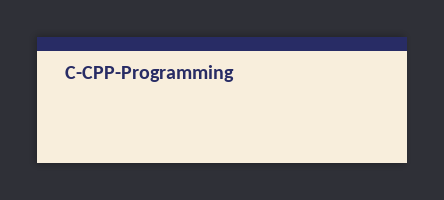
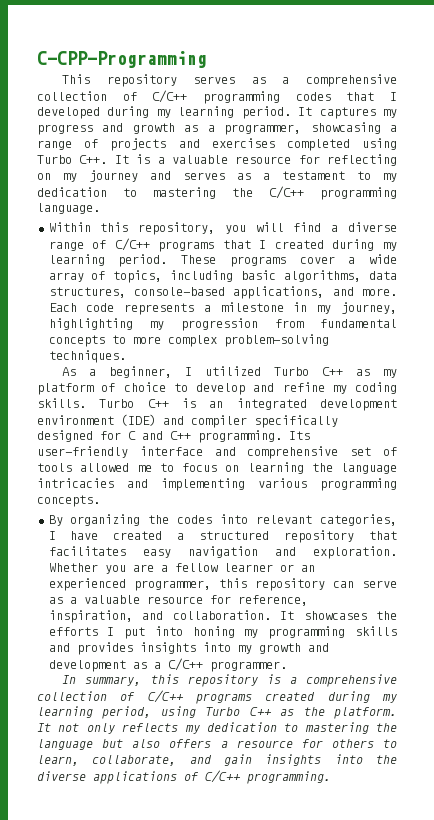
(234, 73) none -> [62,74,397,87] [37,90,398,104] [37,106,397,119] [37,122,397,135] [37,138,397,151] [37,154,397,166] [37,170,397,182] [37,186,397,200] [37,203,100,214] [48,222,397,235] [48,238,397,252] [48,254,397,267] [48,270,397,283] [48,286,397,299] [48,302,397,315] [48,318,397,331] [48,334,329,347] [48,350,126,363] [62,366,397,378] [37,382,397,395] [37,398,397,411] [37,414,338,428] [37,430,310,443] [37,446,398,459] [37,462,397,474] [37,478,397,491] [37,495,100,507] [48,514,397,526] [48,530,397,543] [48,546,397,559] [48,563,315,574] [48,578,397,591] [48,595,308,606] [48,610,397,623] [48,626,397,639] [48,642,329,655] [48,658,287,672] [62,674,397,687] [37,690,397,704] [37,706,397,719] [37,722,397,734] [37,739,397,750] [37,754,397,766] [37,770,331,784] // This repository serves as a comprehensive collection of C/C++ programming codes that I developed during my learning period. It captures my progress and growth as a programmer, showcasing a range of projects and exercises completed using Turbo C++. It is a valuable resource for reflecting on my journey and serves as a testament to my dedication to mastering the C/C++ programming language. // Within this repository, you will find a diverse range of C/C++ programs that I created during my learning period. These programs cover a wide array of topics, including basic algorithms, data structures, console-based applications, and more. Each code represents a milestone in my journey, highlighting my progression from fundamental concepts to more complex problem-solving techniques. // As a beginner, I utilized Turbo C++ as my platform of choice to develop and refine my coding skills. Turbo C++ is an integrated development environment (IDE) and compiler specifically designed for C and C++ programming. Its user-friendly interface and comprehensive set of tools allowed me to focus on learning the language intricacies and implementing various programming concepts. // By organizing the codes into relevant categories, I have created a structured repository that facilitates easy navigation and exploration. Whether you are a fellow learner or an experienced programmer, this repository can serve as a valuable resource for reference, inspiration, and collaboration. It showcases the efforts I put into honing my programming skills and provides insights into my growth and development as a C/C++ programmer. // In summary, this repository is a comprehensive collection of C/C++ programs created during my learning period, using Turbo C++ as the platform. It not only reflects my dedication to mastering the language but also offers a resource for others to learn, collaborate, and gain insights into the diverse applications of C/C++ programming.

